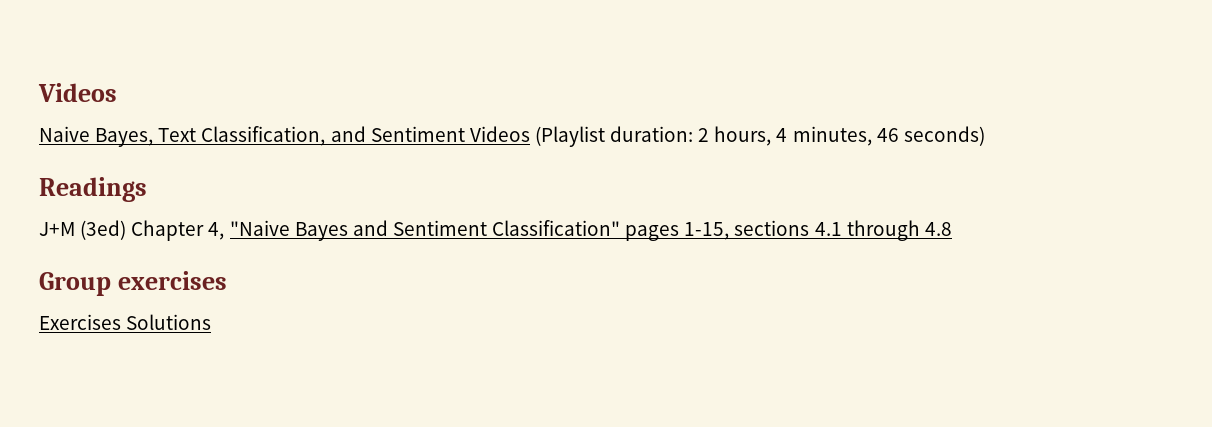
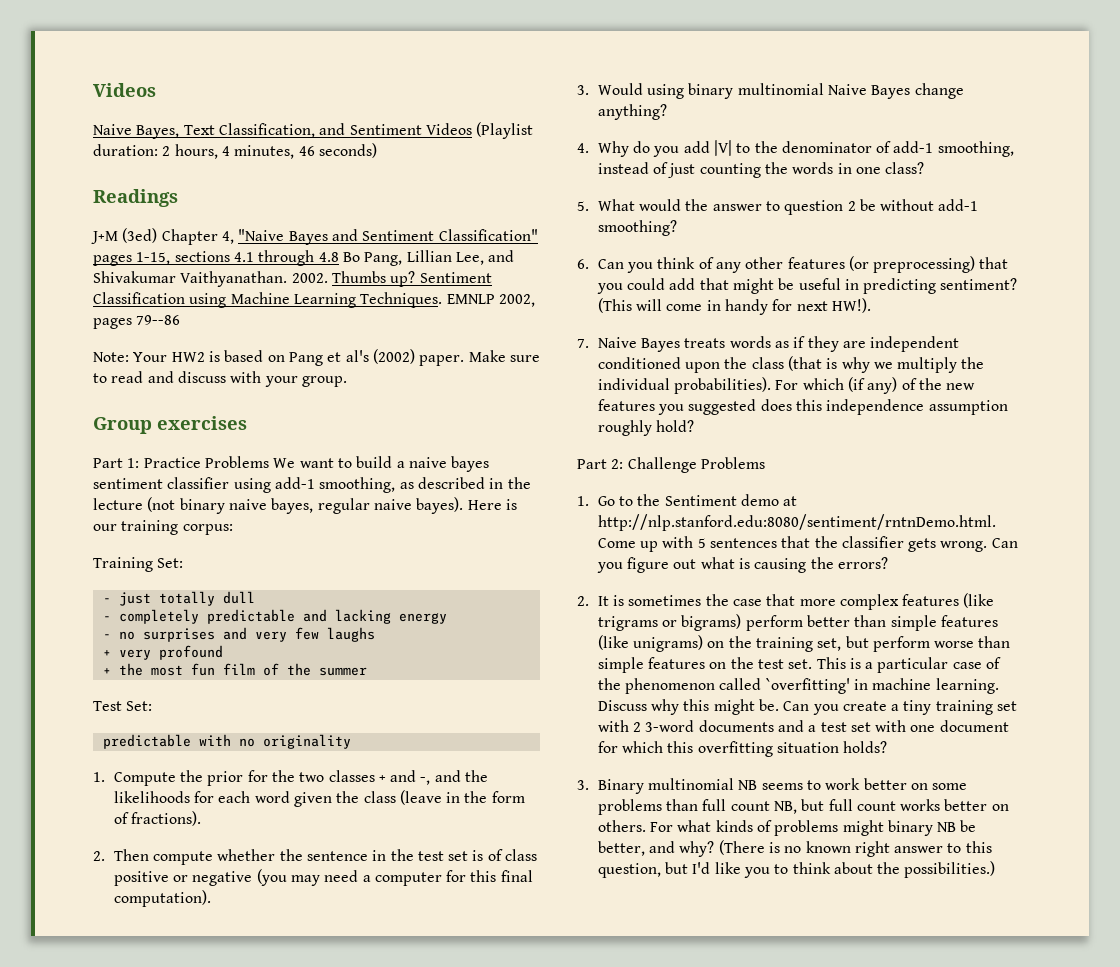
[39,271,227,296] [39,314,212,330] // Group exercises // Exercises Solutions -> [342,250,515,266] [93,271,492,287] [93,292,535,308] [93,315,181,329] [93,349,540,366] [93,371,347,387] [93,416,247,434] [93,456,490,472] [93,477,531,493] [93,497,517,514] [93,520,233,535] [93,557,184,572] [102,591,255,606] [102,609,447,624] [102,627,375,642] [102,645,223,660] [102,663,367,676] [93,701,153,711] [102,734,351,749] [93,770,489,786] [113,790,525,807] [113,811,201,826] [93,849,538,865] [113,869,533,886] [113,890,211,907] [577,83,964,99] [597,104,667,120] [577,140,1014,157] [597,162,925,178] [577,199,979,215] [597,220,677,236] [577,256,1009,273] [596,278,1018,294] [597,298,871,315] [577,336,960,352] [597,356,985,373] [597,377,976,394] [597,399,1008,415] [597,420,694,436] [577,457,765,473] [577,494,798,506] [597,514,996,531] [597,536,1018,552] [596,557,888,573] [577,593,995,610] [597,614,998,631] [597,635,1011,652] [597,657,1002,673] [597,678,999,694] [597,699,1018,715] [597,720,1009,732] [597,741,888,757] [577,778,968,794] [597,799,1009,815] [597,820,977,836] [597,840,992,857] [597,861,996,878] Bo Pang, Lillian Lee, and Shivakumar Vaithyanathan. 2002. Thumbs up? Sentiment Classification using Machine Learning Techniques. EMNLP 2002, pages 79--86 // Note: Your HW2 is based on Pang et al's (2002) paper. Make sure to read and discuss with your group. // Group exercises // Part 1: Practice Problems We want to build a naive bayes sentiment classifier using add-1 smoothing, as described in the lecture (not binary naive bayes, regular naive bayes). Here is our training corpus: // Training Set: // - just totally dull // - completely predictable and lacking energy // - no surprises and very few laughs // + very profound // + the most fun film of the summer // Test Set: // predictable with no originality // 1. Compute the prior for the two classes + and -, and the likelihoods for each word given the class (leave in the form of fractions). // 2. Then compute whether the sentence in the test set is of class positive or negative (you may need a computer for this final computation). // 3. Would using binary multinomial Naive Bayes change anything? // 4. Why do you add |V| to the denominator of add-1 smoothing, instead of just counting the words in one class? // 5. What would the answer to question 2 be without add-1 smoothing? // 6. Can you think of any other features (or preprocessing) that you could add that might be useful in predicting sentiment? (This will come in handy for next HW!). // 7. Naive Bayes treats words as if they are independent conditioned upon the class (that is why we multiply the individual probabilities). For which (if any) of the new features you suggested does this independence assumption roughly hold? // Part 2: Challenge Problems // 1. Go to the Sentiment demo at http://nlp.stanford.edu:8080/sentiment/rntnDemo.html. Come up with 5 sentences that the classifier gets wrong. Can you figure out what is causing the errors? // 2. It is sometimes the case that more complex features (like trigrams or bigrams) perform better than simple features (like unigrams) on the training set, but perform worse than simple features on the test set. This is a particular case of the phenomenon called `overfitting' in machine learning. Discuss why this might be. Can you create a tiny training set with 2 3-word documents and a test set with one document for which this overfitting situation holds? // 3. Binary multinomial NB seems to work better on some problems than full count NB, but full count works better on others. For what kinds of problems might binary NB be better, and why? (There is no known right answer to this question, but I'd like you to think about the possibilities.)

